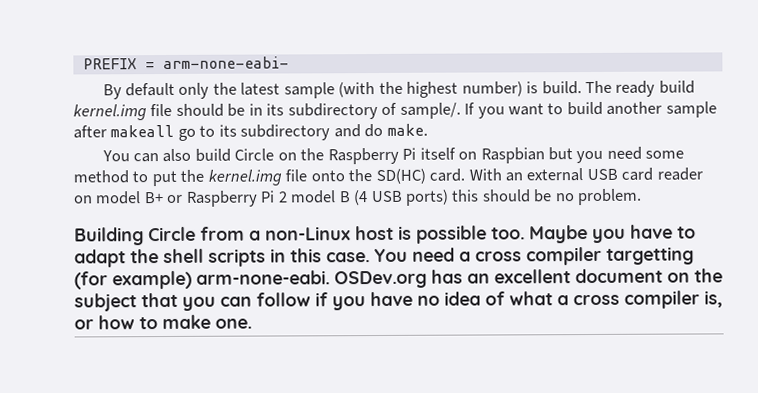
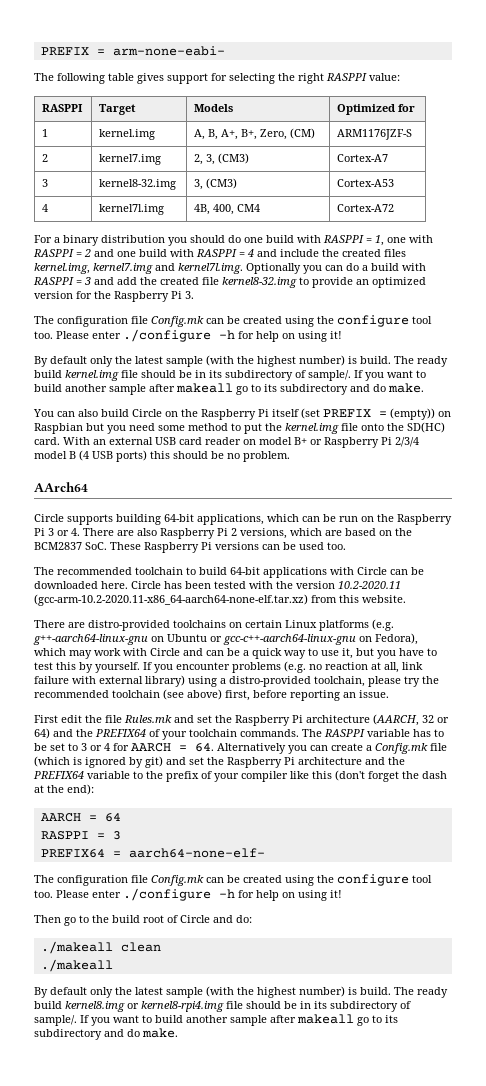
(289, 63) none -> [34,73,400,84] [42,104,84,112] [99,104,137,115] [194,104,234,112] [337,104,416,115] [42,129,49,137] [99,129,156,140] [194,128,316,140] [337,129,413,140] [42,154,49,162] [99,154,162,165] [194,153,250,165] [337,154,389,162] [42,179,49,187] [99,179,177,190] [194,178,238,190] [337,179,395,187] [42,204,49,212] [99,204,165,215] [194,204,261,215] [337,204,395,212] [34,235,433,246] [33,249,406,257] [34,263,426,274] [33,277,426,288] [34,291,194,302] [34,315,432,327] [34,329,342,342] // The following table gives support for selecting the right RASPPI value: // RASPPI | Target | Models | Optimized for // 1 | kernel.img | A, B, A+, B+, Zero, (CM) | ARM1176JZF-S // 2 | kernel7.img | 2, 3, (CM3) | Cortex-A7 // 3 | kernel8-32.img | 3, (CM3) | Cortex-A53 // 4 | kernel7l.img | 4B, 400, CM4 | Cortex-A72 // For a binary distribution you should do one build with RASPPI = 1, one with RASPPI = 2 and one build with RASPPI = 4 and include the created files kernel.img, kernel7.img and kernel7l.img. Optionally you can do a build with RASPPI = 3 and add the created file kernel8-32.img to provide an optimized version for the Raspberry Pi 3. // The configuration file Config.mk can be created using the configure tool too. Please enter ./configure -h for help on using it!
(456, 153) none -> [301,408,435,420] (set PREFIX = (empty))
[277,191,288,203] 2 -> [395,437,419,447] 2/3/4
[74,224,696,246] [74,246,694,268] [74,268,723,290] [74,290,723,312] [74,314,252,330] Building Circle from a non-Linux host is possible too. Maybe you have to adapt the shell scripts in this case. You need a cross compiler targetting (for example) arm-none-eabi. OSDev.org has an excellent document on the subject that you can follow if you have no idea of what a cross compiler is, or how to make one. -> [34,482,88,492] [34,514,452,525] [34,528,412,539] [34,542,346,553] [34,567,424,578] [34,581,401,589] [34,594,406,606] [34,619,394,631] [33,633,418,645] [34,648,437,659] [34,661,423,673] [34,675,439,687] [34,689,389,701] [34,714,449,726] [34,728,444,740] [34,743,447,754] [34,756,405,768] [33,770,447,782] [34,784,94,795] [40,813,121,822] [40,831,121,840] [40,848,265,858] [34,874,432,886] [34,888,342,901] [34,915,252,926] [40,941,161,954] [40,959,113,972] [34,986,448,998] [34,1001,411,1012] [34,1014,398,1026] [34,1028,178,1040] AArch64 // Circle supports building 64-bit applications, which can be run on the Raspberry Pi 3 or 4. There are also Raspberry Pi 2 versions, which are based on the BCM2837 SoC. These Raspberry Pi versions can be used too. // The recommended toolchain to build 64-bit applications with Circle can be downloaded here. Circle has been tested with the version 10.2-2020.11 (gcc-arm-10.2-2020.11-x86_64-aarch64-none-elf.tar.xz) from this website. // There are distro-provided toolchains on certain Linux platforms (e.g. g++-aarch64-linux-gnu on Ubuntu or gcc-c++-aarch64-linux-gnu on Fedora), which may work with Circle and can be a quick way to use it, but you have to test this by yourself. If you encounter problems (e.g. no reaction at all, link failure with external library) using a distro-provided toolchain, please try the recommended toolchain (see above) first, before reporting an issue. // First edit the file Rules.mk and set the Raspberry Pi architecture (AARCH, 32 or 64) and the PREFIX64 of your toolchain commands. The RASPPI variable has to be set to 3 or 4 for AARCH = 64. Alternatively you can create a Config.mk file (which is ignored by git) and set the Raspberry Pi architecture and the PREFIX64 variable to the prefix of your compiler like this (don't forget the dash at the end): // AARCH = 64 // RASPPI = 3 // PREFIX64 = aarch64-none-elf- // The configuration file Config.mk can be created using the configure tool too. Please enter ./configure -h for help on using it! // Then go to the build root of Circle and do: // ./makeall clean // ./makeall // By default only the latest sample (with the highest number) is build. The ready build kernel8.img or kernel8-rpi4.img file should be in its subdirectory of sample/. If you want to build another sample after makeall go to its subdirectory and do make.

